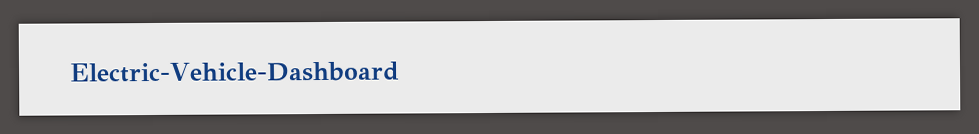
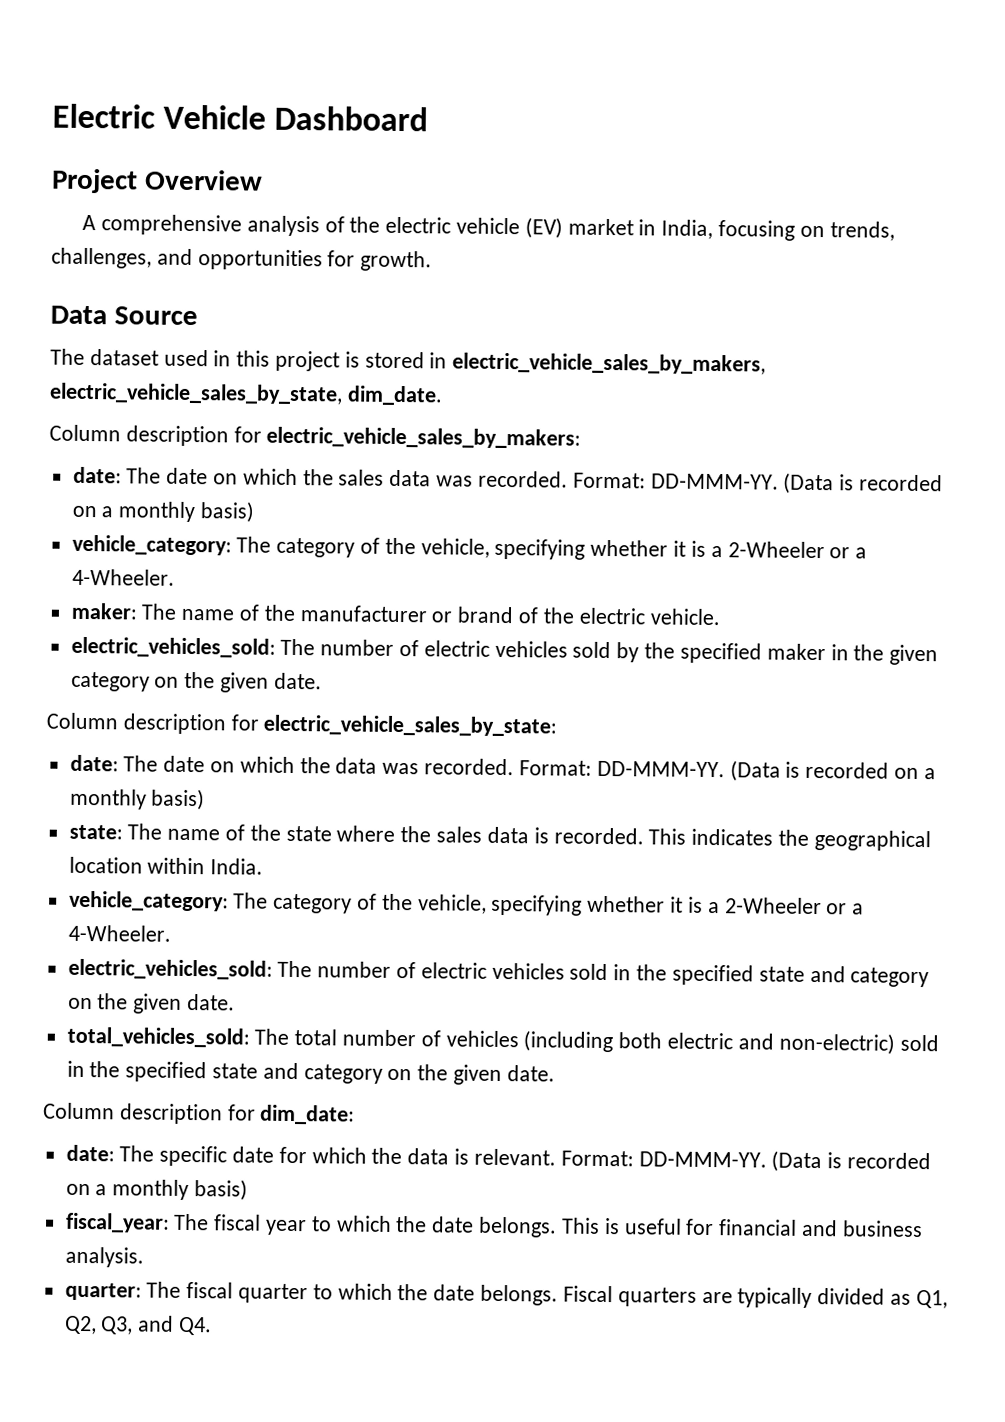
[69,61,400,83] Electric-Vehicle-Dashboard -> [52,103,429,132] [51,168,263,194] [82,214,895,241] [51,247,433,272] [50,305,198,326] [50,348,767,375] [49,382,443,406] [49,424,582,449] [72,466,943,495] [71,501,255,523] [71,534,868,560] [71,568,175,586] [70,602,720,626] [70,636,939,666] [70,671,322,693] [46,712,558,737] [69,754,936,782] [69,788,206,811] [68,823,931,852] [68,856,264,875] [68,890,865,916] [67,924,171,942] [67,958,930,988] [67,993,236,1014] [66,1026,939,1055] [66,1060,555,1086] [43,1102,356,1125] [65,1144,931,1173] [65,1179,249,1201] [64,1212,923,1238] [64,1246,144,1268] [64,1281,948,1309] [64,1315,213,1336] Electric Vehicle Dashboard // Project Overview // A comprehensive analysis of the electric vehicle (EV) market in India, focusing on trends, challenges, and opportunities for growth. // Data Source // The dataset used in this project is stored in electric_vehicle_sales_by_makers, electric_vehicle_sales_by_state, dim_date. // Column description for electric_vehicle_sales_by_makers: // date: The date on which the sales data was recorded. Format: DD-MMM-YY. (Data is recorded on a monthly basis) // vehicle_category: The category of the vehicle, specifying whether it is a 2-Wheeler or a 4-Wheeler. // maker: The name of the manufacturer or brand of the electric vehicle. // electric_vehicles_sold: The number of electric vehicles sold by the specified maker in the given category on the given date. // Column description for electric_vehicle_sales_by_state: // date: The date on which the data was recorded. Format: DD-MMM-YY. (Data is recorded on a monthly basis) // state: The name of the state where the sales data is recorded. This indicates the geographical location within India. // vehicle_category: The category of the vehicle, specifying whether it is a 2-Wheeler or a 4-Wheeler. // electric_vehicles_sold: The number of electric vehicles sold in the specified state and category on the given date. // total_vehicles_sold: The total number of vehicles (including both electric and non-electric) sold in the specified state and category on the given date. // Column description for dim_date: // date: The specific date for which the data is relevant. Format: DD-MMM-YY. (Data is recorded on a monthly basis) // fiscal_year: The fiscal year to which the date belongs. This is useful for financial and business analysis. // quarter: The fiscal quarter to which the date belongs. Fiscal quarters are typically divided as Q1, Q2, Q3, and Q4.

